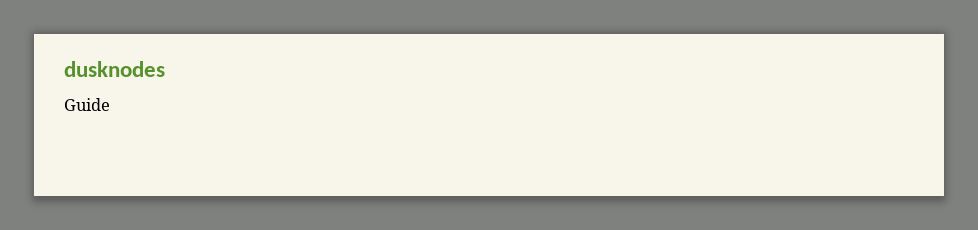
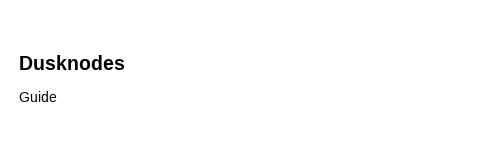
[64,61,165,77] dusknodes -> [19,55,125,70] Dusknodes

